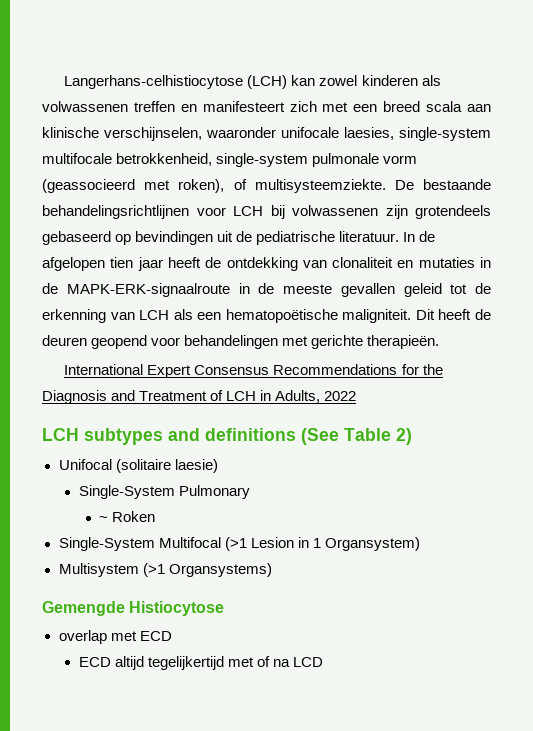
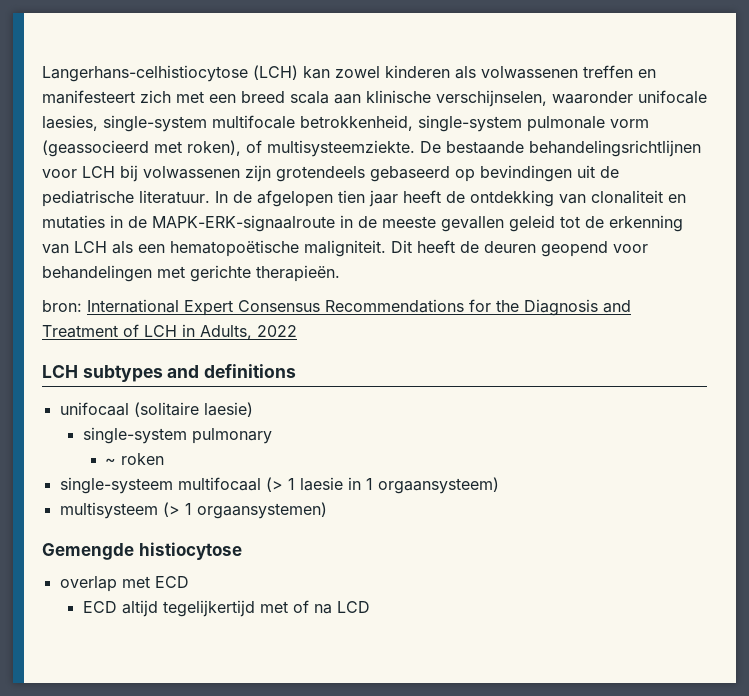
(440, 342) none -> [42,300,82,312] bron:
[301,428,412,445] [58,459,112,470] (See Table 2) // Unifocal -> [59,402,129,416] // unifocaal
[78,485,250,499] Single-System Pulmonary -> [82,427,272,444] single-system pulmonary
[112,511,156,522] [58,537,420,551] [58,563,272,577] Roken // Single-System Multifocal (>1 Lesion in 1 Organsystem) // Multisystem (>1 Organsystems) -> [121,453,165,465] [59,477,499,494] [59,502,327,519] roken // single-systeem multifocaal (> 1 laesie in 1 orgaansysteem) // multisysteem (> 1 orgaansystemen)
[129,601,225,616] Histiocytose -> [138,542,242,560] histiocytose

